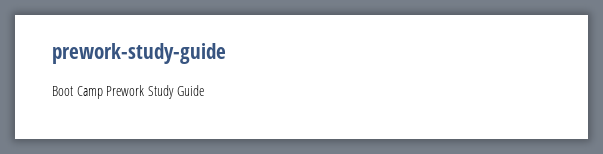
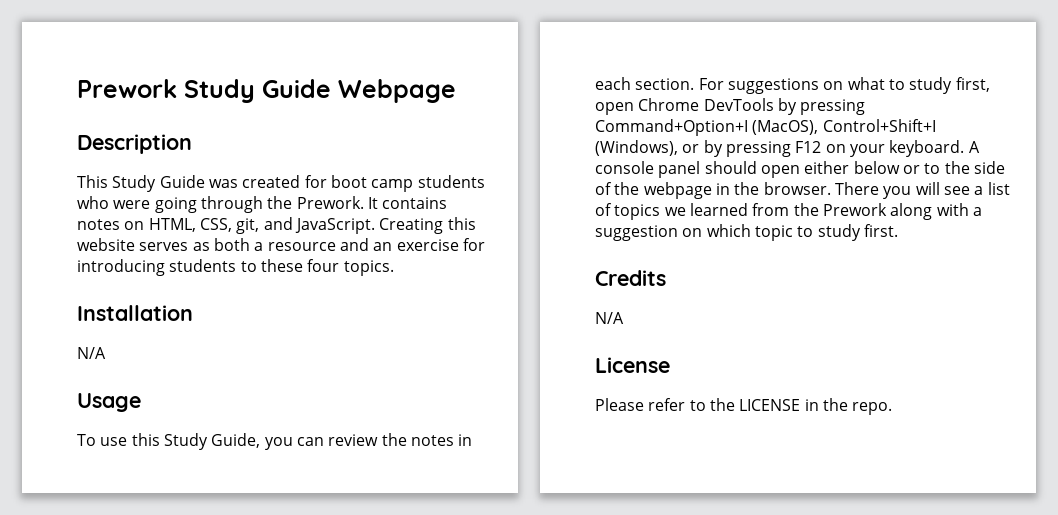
[52,43,226,64] [52,85,204,99] prework-study-guide // Boot Camp Prework Study Guide -> [77,79,456,103] [77,134,192,154] [77,175,485,192] [77,196,448,213] [77,217,476,234] [77,238,485,251] [77,259,394,276] [77,305,193,321] [77,347,106,359] [77,393,141,412] [77,433,473,450] [595,77,990,94] [595,98,866,115] [595,119,936,136] [595,140,980,157] [595,161,1005,178] [595,182,1010,199] [595,203,982,220] [595,224,898,241] [595,270,666,286] [595,312,624,324] [595,357,670,373] [595,398,893,415] Prework Study Guide Webpage // Description // This Study Guide was created for boot camp students who were going through the Prework. It contains notes on HTML, CSS, git, and JavaScript. Creating this website serves as both a resource and an exercise for introducing students to these four topics. // Installation // N/A // Usage // To use this Study Guide, you can review the notes in each section. For suggestions on what to study first, open Chrome DevTools by pressing Command+Option+I (MacOS), Control+Shift+I (Windows), or by pressing F12 on your keyboard. A console panel should open either below or to the side of the webpage in the browser. There you will see a list of topics we learned from the Prework along with a suggestion on which topic to study first. // Credits // N/A // License // Please refer to the LICENSE in the repo.

